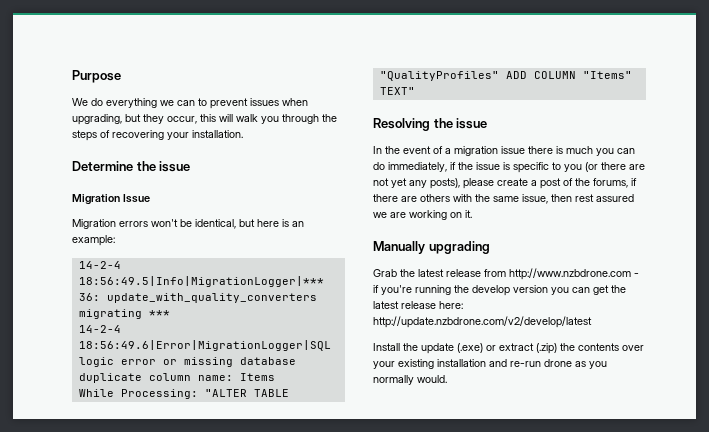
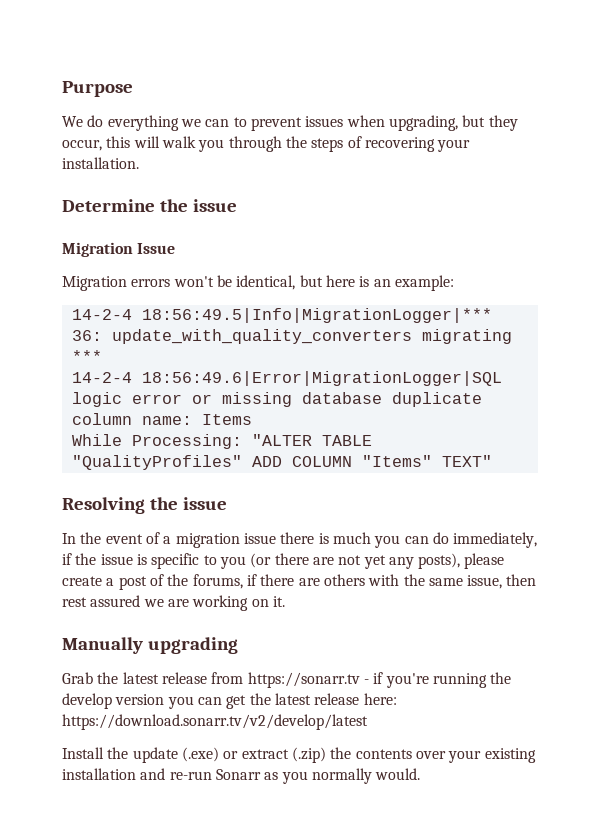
[509,268,631,280] http://www.nzbdrone.com -> [247,672,360,688] https://sonarr.tv
[373,316,592,328] http://update.nzbdrone.com/v2/develop/latest -> [62,714,368,730] https://download.sonarr.tv/v2/develop/latest
[544,359,572,367] drone -> [215,769,261,780] Sonarr

